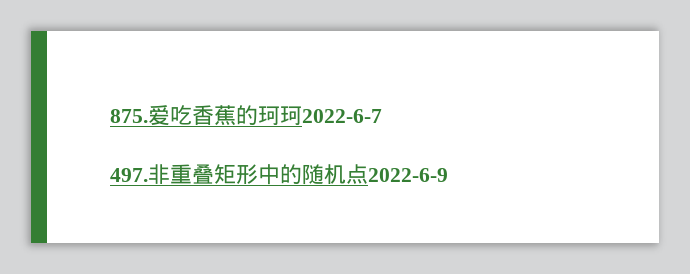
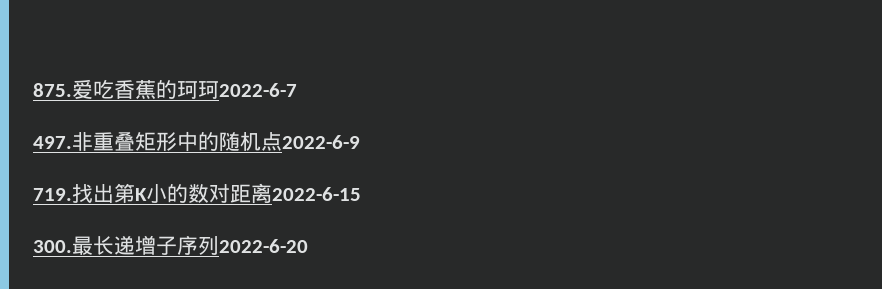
(448, 175) none -> [33,183,361,204] [33,235,308,255] // 719.找出第K小的数对距离2022-6-15 // 300.最长递增子序列2022-6-20

